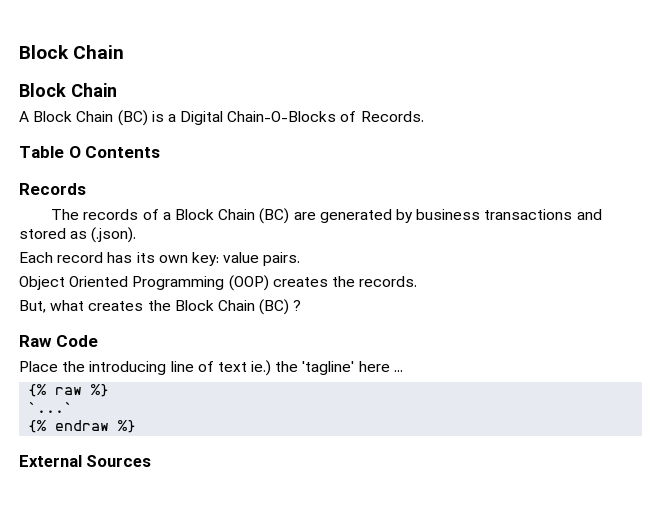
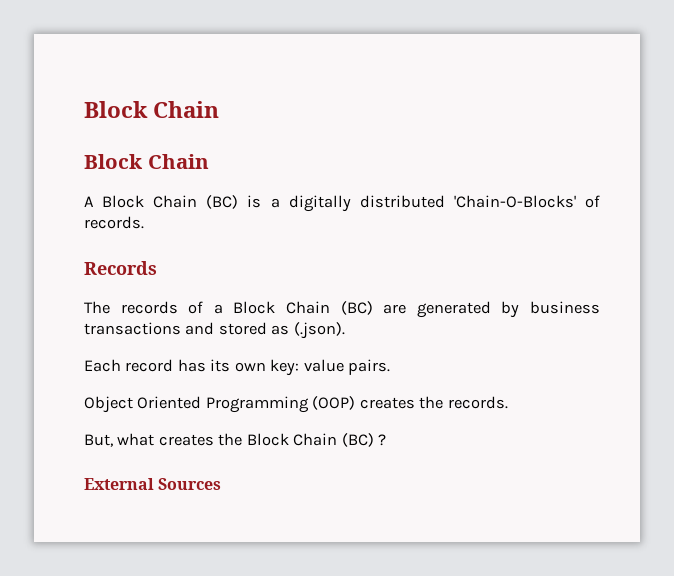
[180,111,424,125] [19,146,161,158] Digital Chain-O-Blocks of Records. // Table O Contents -> [288,195,600,212] [84,216,144,229] digitally distributed 'Chain-O-Blocks' of records.
[19,335,98,347] [19,360,403,376] [28,384,110,397] [28,402,74,413] [28,420,137,433] // Raw Code // Place the introducing line of text ie.) the 'tagline' here ... // {% raw %} // `...` // {% endraw %} -> (387, 440) none

